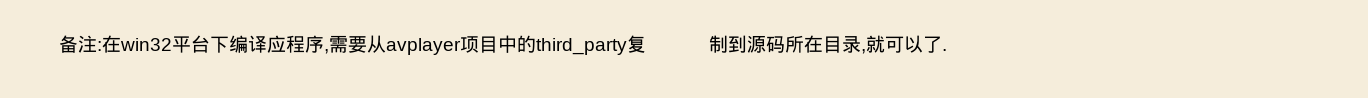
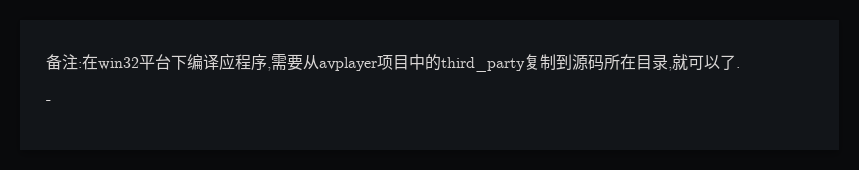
(947, 50) none -> [46,100,51,104] // -

